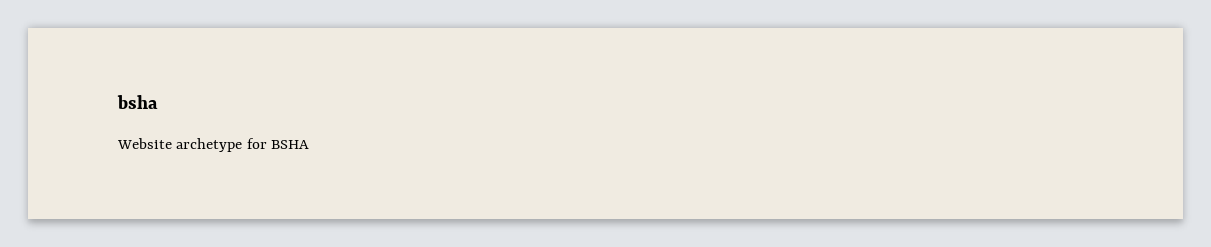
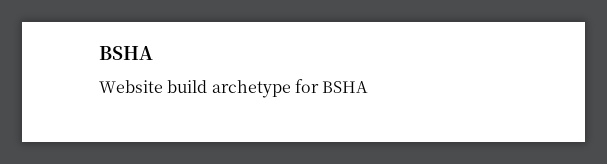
[117,95,158,109] bsha -> [99,46,153,60] BSHA
(172, 143) none -> [167,80,208,93] build

